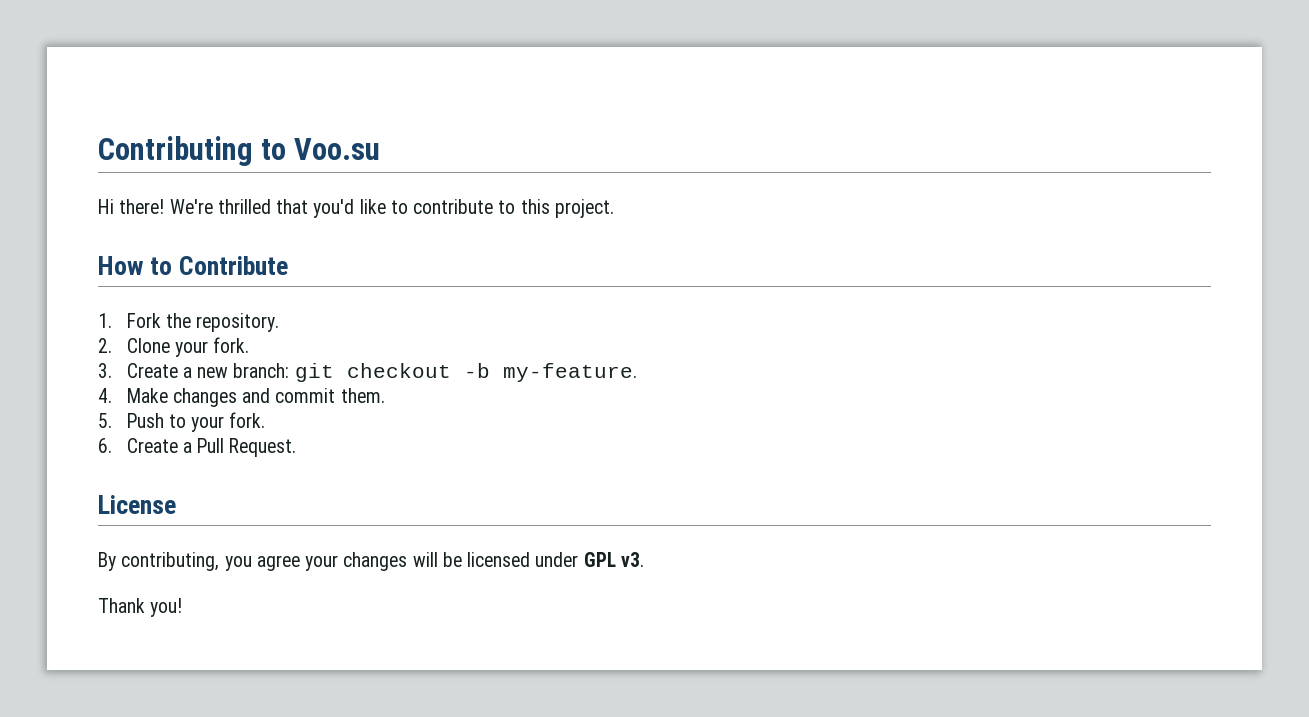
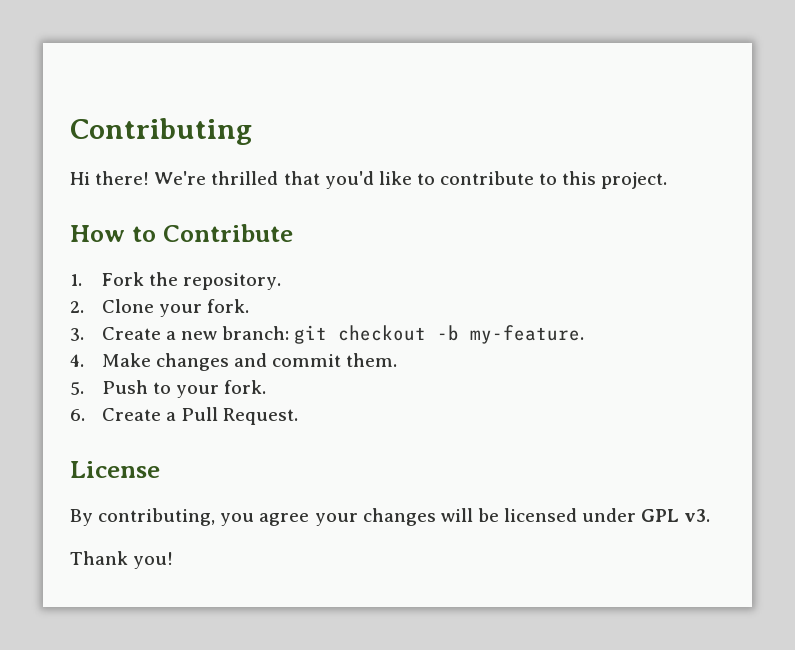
[261,138,381,160] to Voo.su -> (252, 131) none

